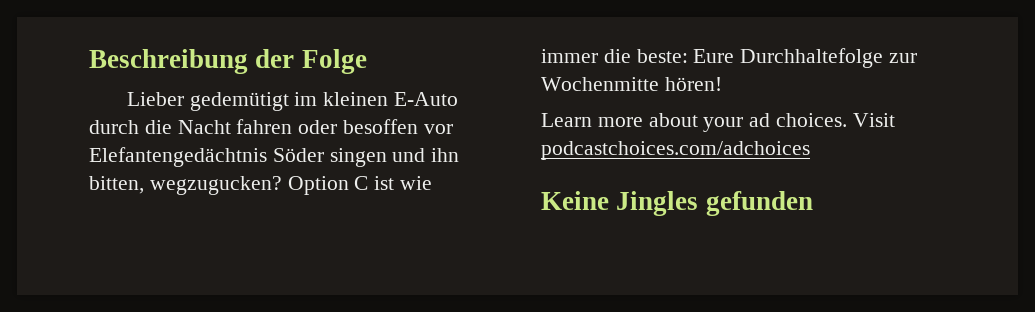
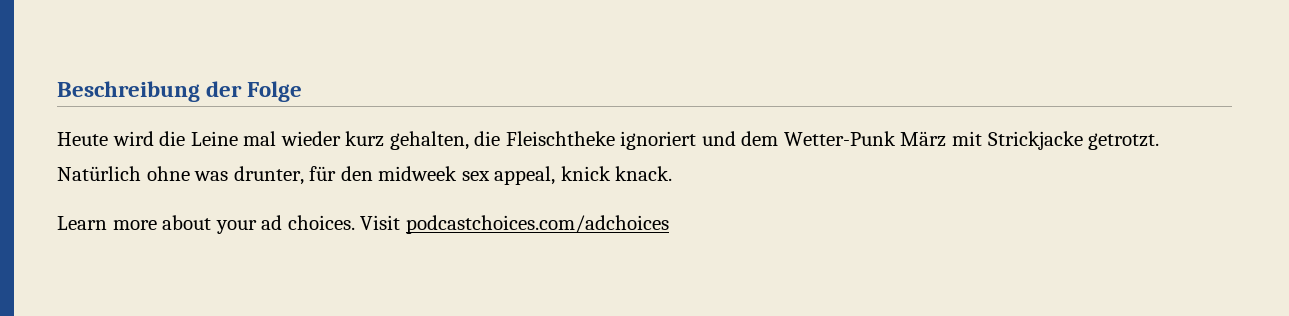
[126,92,459,111] [89,119,453,134] [89,147,460,167] [89,176,433,195] [541,48,918,68] [541,77,722,91] Lieber gedemütigt im kleinen E-Auto durch die Nacht fahren oder besoffen vor Elefantengedächtnis Söder singen und ihn bitten, wegzugucken? Option C ist wie immer die beste: Eure Durchhaltefolge zur Wochenmitte hören! -> [57,131,1160,150] [57,166,673,185] Heute wird die Leine mal wieder kurz gehalten, die Fleischtheke ignoriert und dem Wetter-Punk März mit Strickjacke getrotzt. Natürlich ohne was drunter, für den midweek sex appeal, knick knack.
[541,191,813,216] // Keine Jingles gefunden -> (669, 224) none

